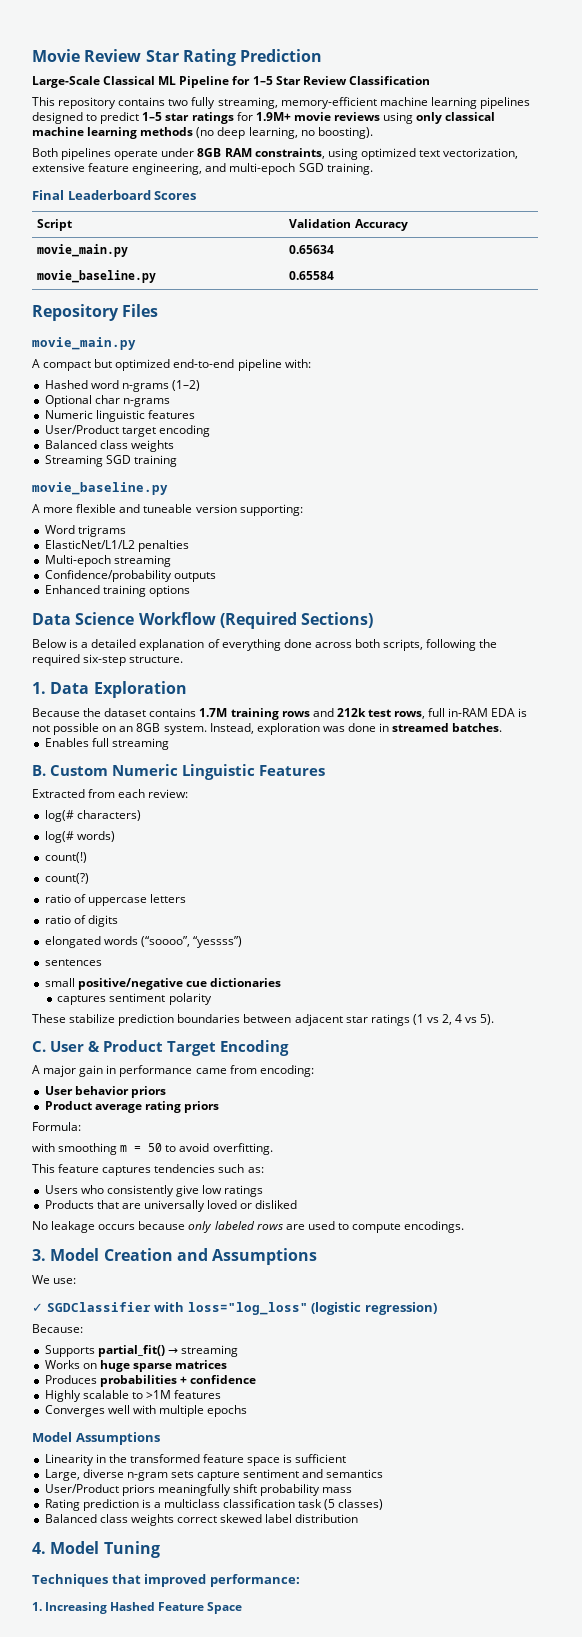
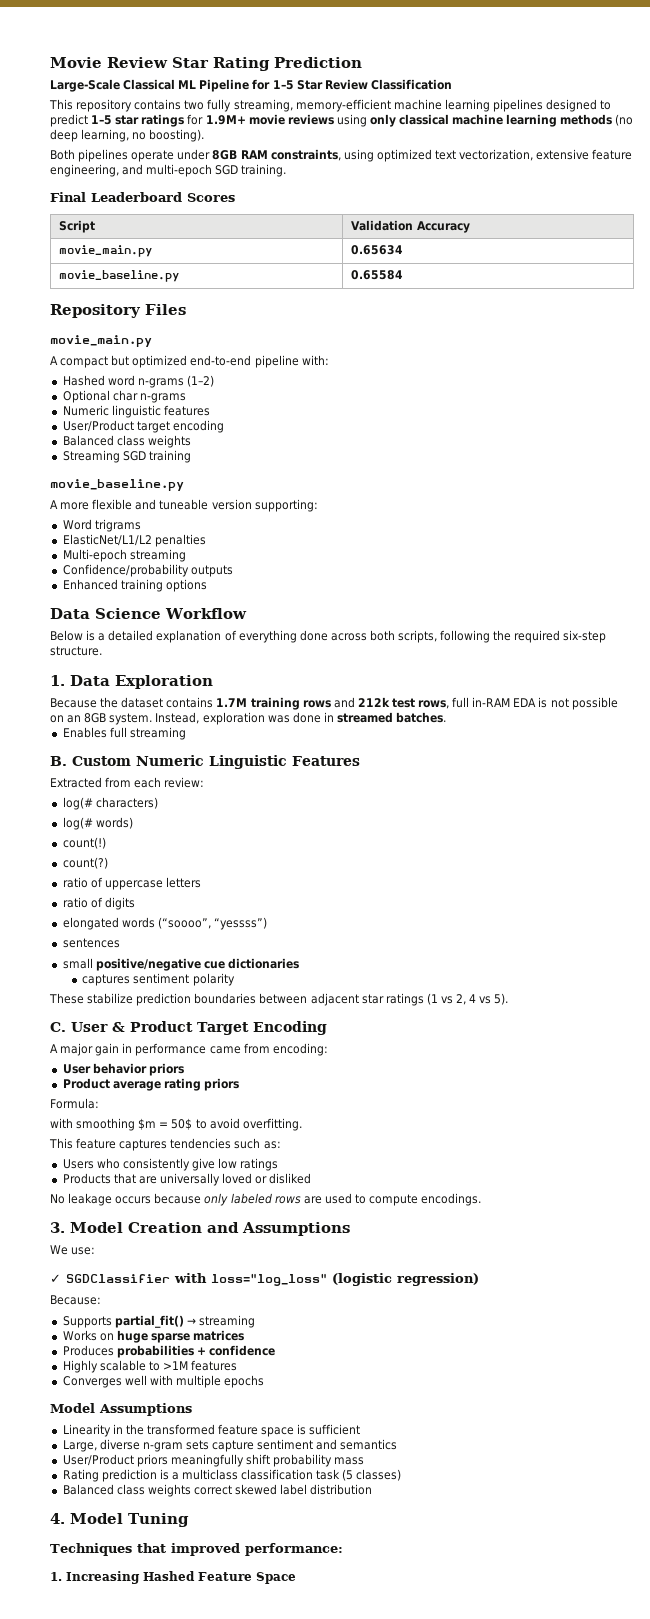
[219,612,374,629] (Required Sections) -> (247, 613) none
[120,1143,163,1152] m = 50 -> [138,1118,193,1130] $m = 50$

